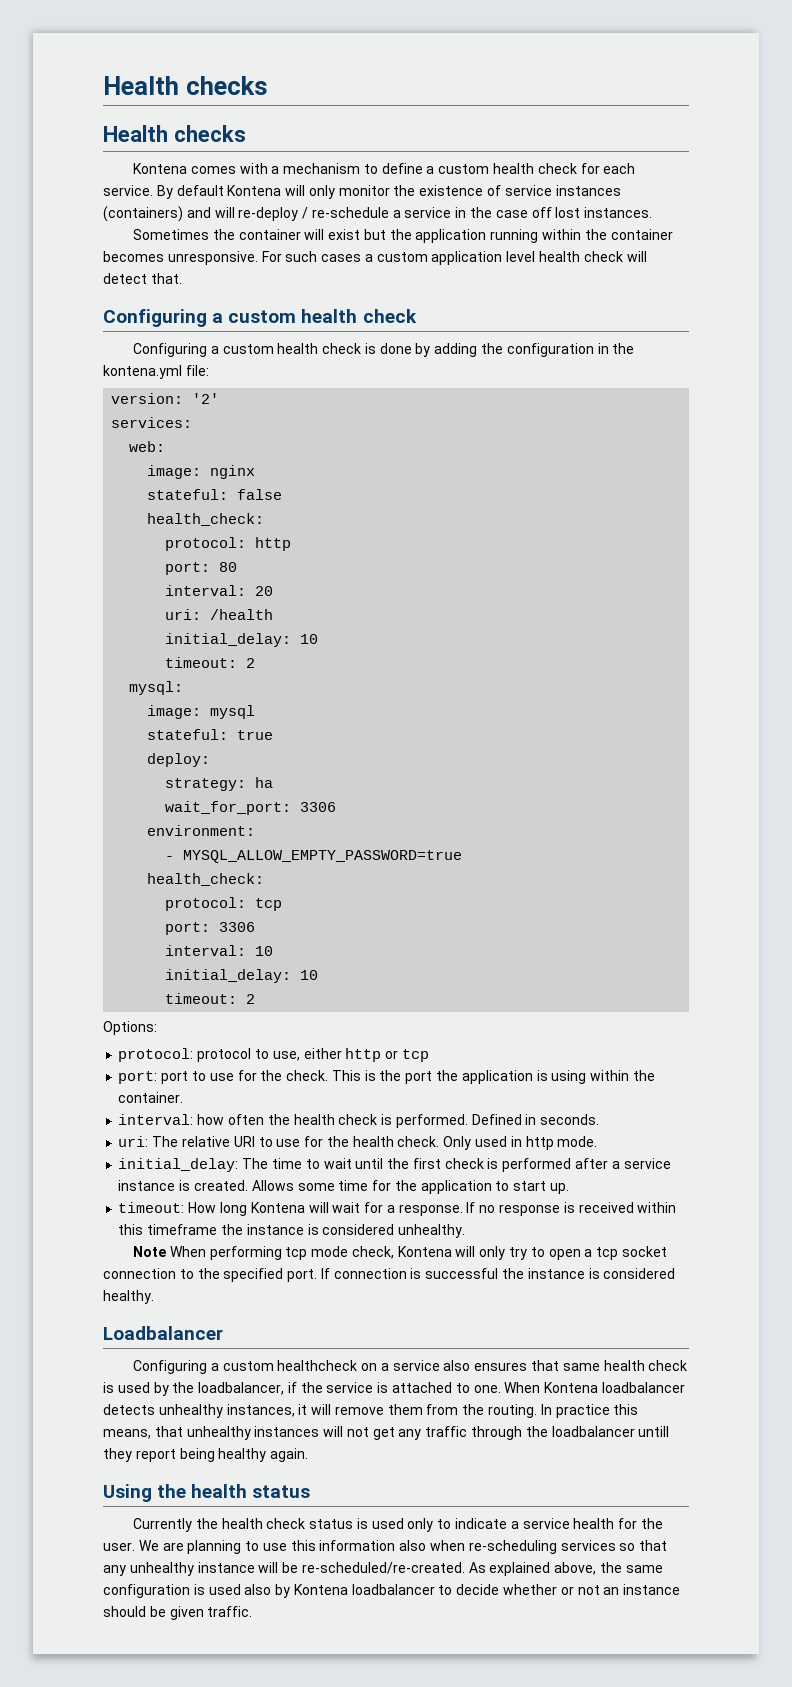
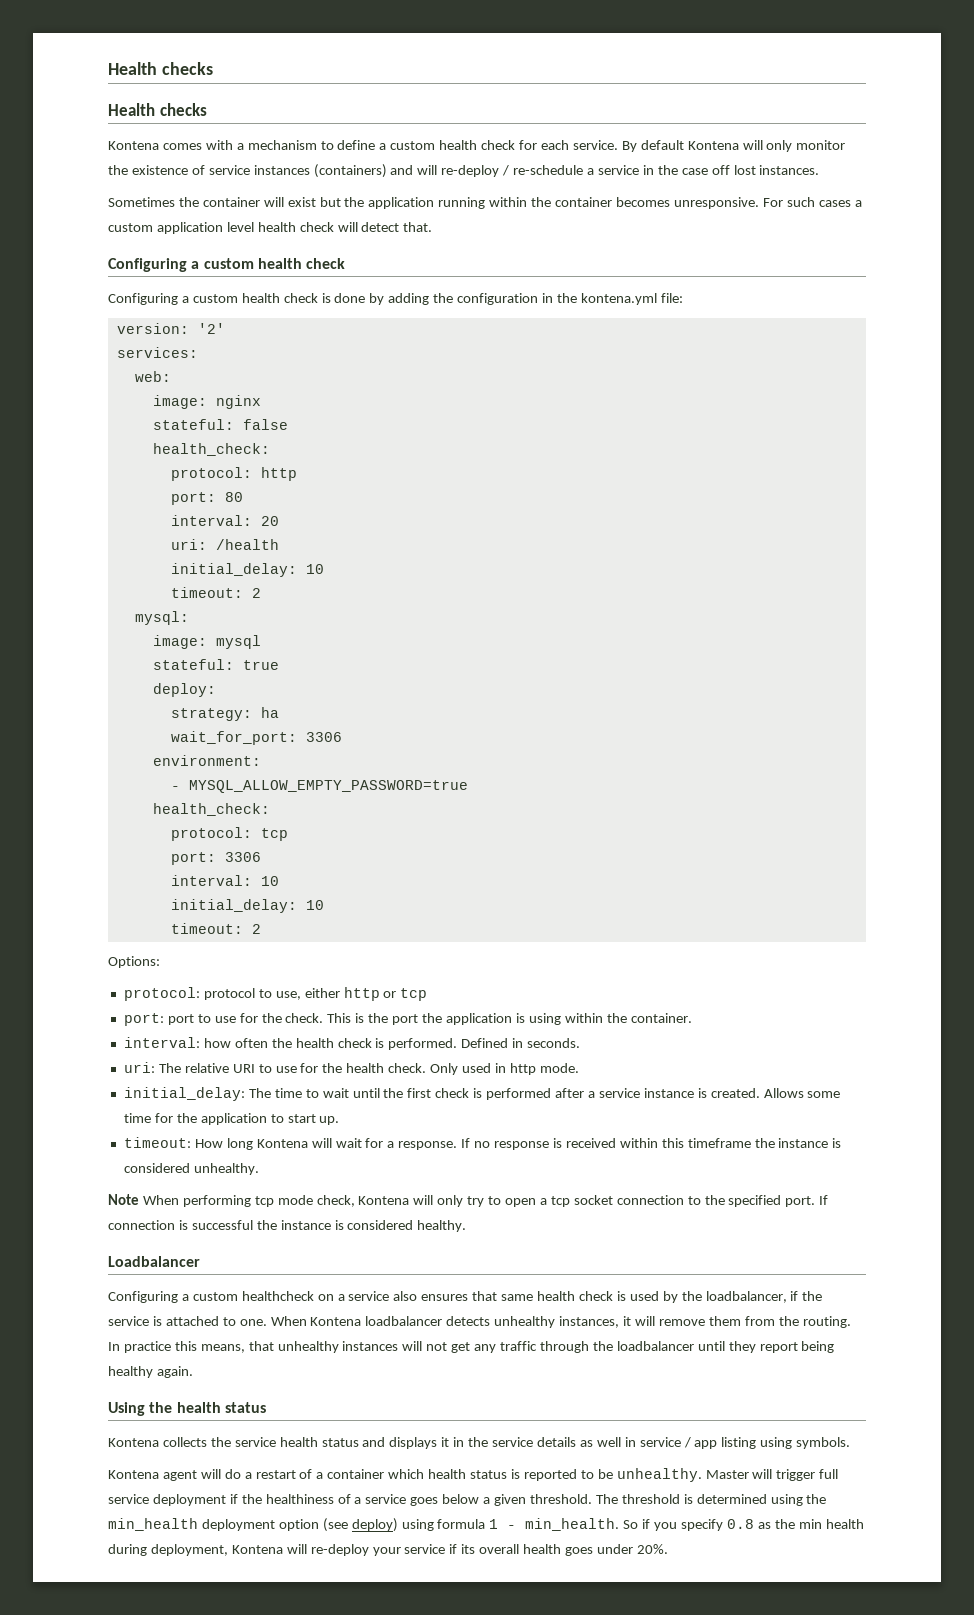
[638,1426,670,1437] untill -> [697,1341,725,1351] until
[133,1518,663,1532] [103,1540,668,1554] [103,1562,663,1576] [103,1584,681,1598] [103,1606,253,1620] Currently the health check status is used only to indicate a service health for the user. We are planning to use this information also when re-scheduling services so that any unhealthy instance will be re-scheduled/re-created. As explained above, the same configuration is used also by Kontena loadbalancer to decide whether or not an instance should be given traffic. -> [108,1437,851,1449] [108,1468,839,1482] [108,1494,827,1506] [108,1518,864,1532] [108,1544,668,1556] Kontena collects the service health status and displays it in the service details as well in service / app listing using symbols. // Kontena agent will do a restart of a container which health status is reported to be unhealthy. Master will trigger full service deployment if the healthiness of a service goes below a given threshold. The threshold is determined using the min_health deployment option (see deploy) using formula 1 - min_health. So if you specify 0.8 as the min health during deployment, Kontena will re-deploy your service if its overall health goes under 20%.

